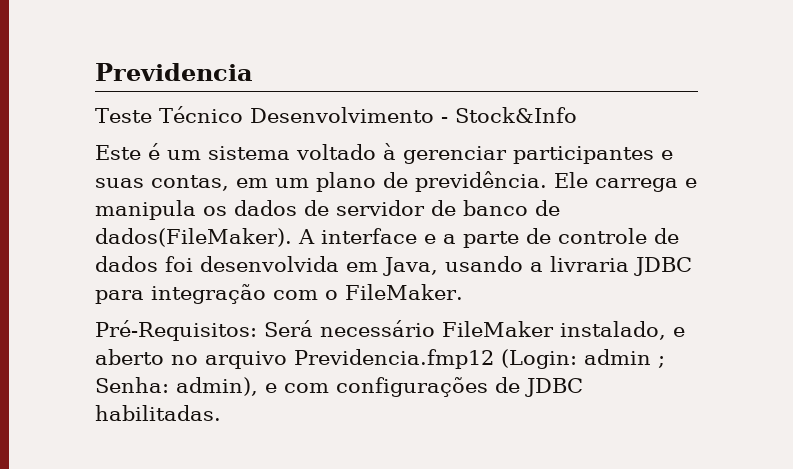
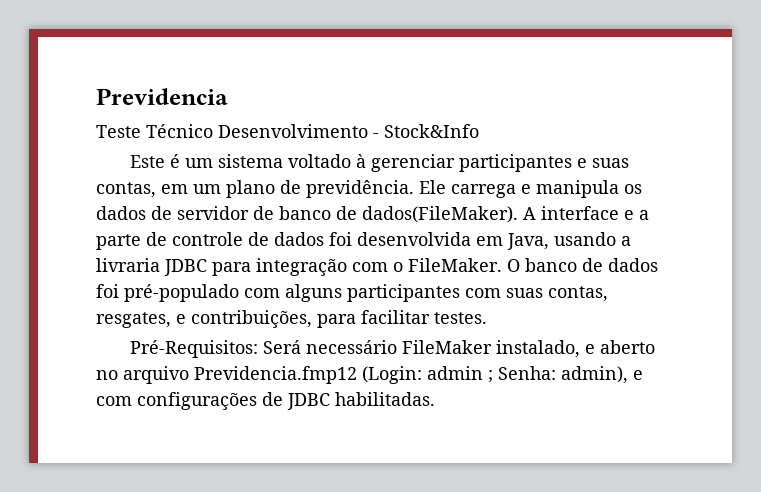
(463, 292) none -> [507,258,658,272] [96,284,608,302] [96,310,487,328] O banco de dados foi pré-populado com alguns participantes com suas contas, resgates, e contribuições, para facilitar testes.

